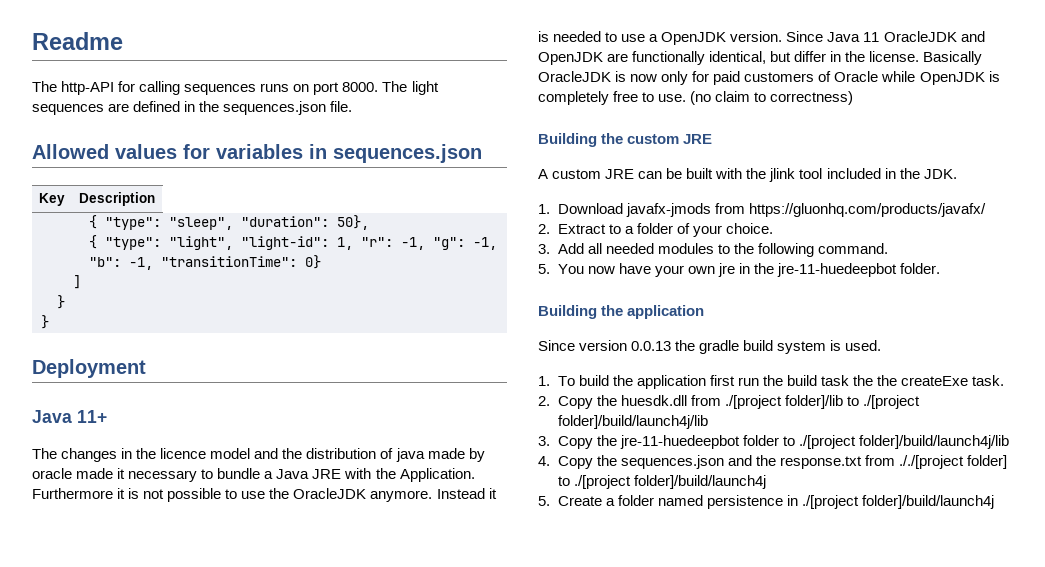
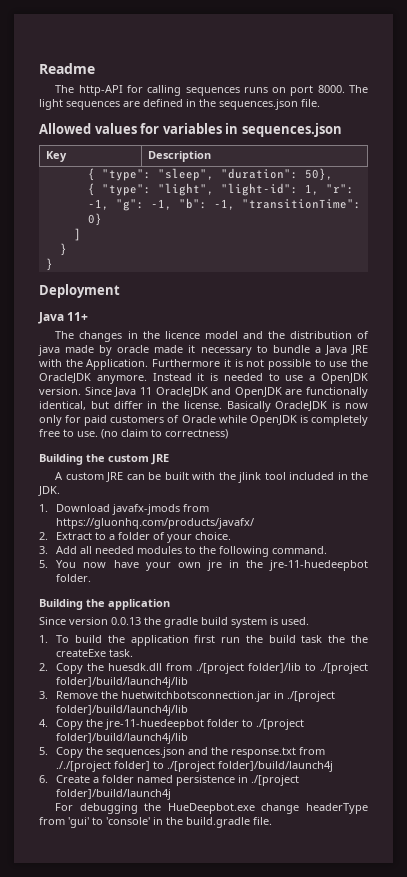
(550, 441) none -> [56,691,336,702] [56,705,189,716] [39,719,48,727] Remove the huetwitchbotsconnection.jar in ./[project folder]/build/launch4j/lib // 4.
[538,456,550,466] 4. -> [39,747,48,755] 5.
[538,496,550,506] 5. -> [39,775,48,783] 6.
(994, 502) none -> [55,803,368,814] [39,817,272,828] // For debugging the HueDeepbot.exe change headerType from 'gui' to 'console' in the build.gradle file.

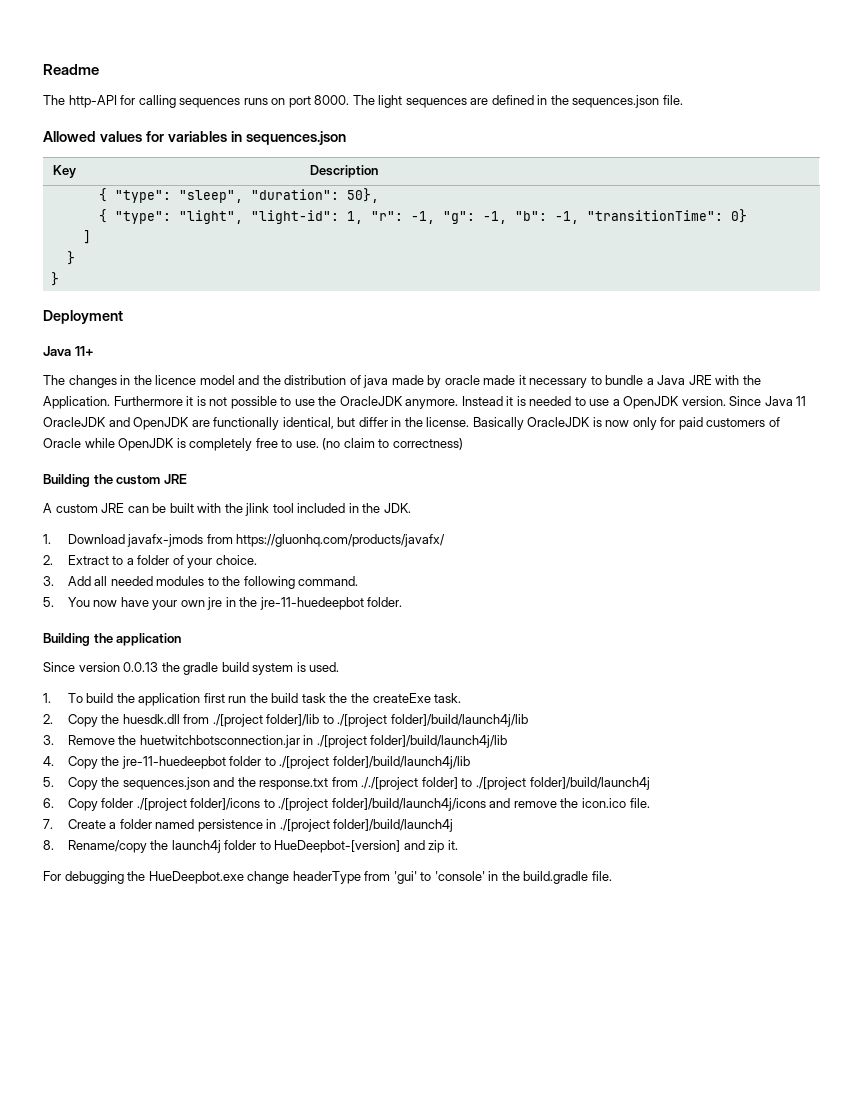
(48, 779) none -> [67,798,650,811] [43,819,53,829] Copy folder ./[project folder]/icons to ./[project folder]/build/launch4j/icons and remove the icon.ico file. // 7.
(172, 794) none -> [43,840,458,853] // 8. Rename/copy the launch4j folder to HueDeepbot-[version] and zip it.

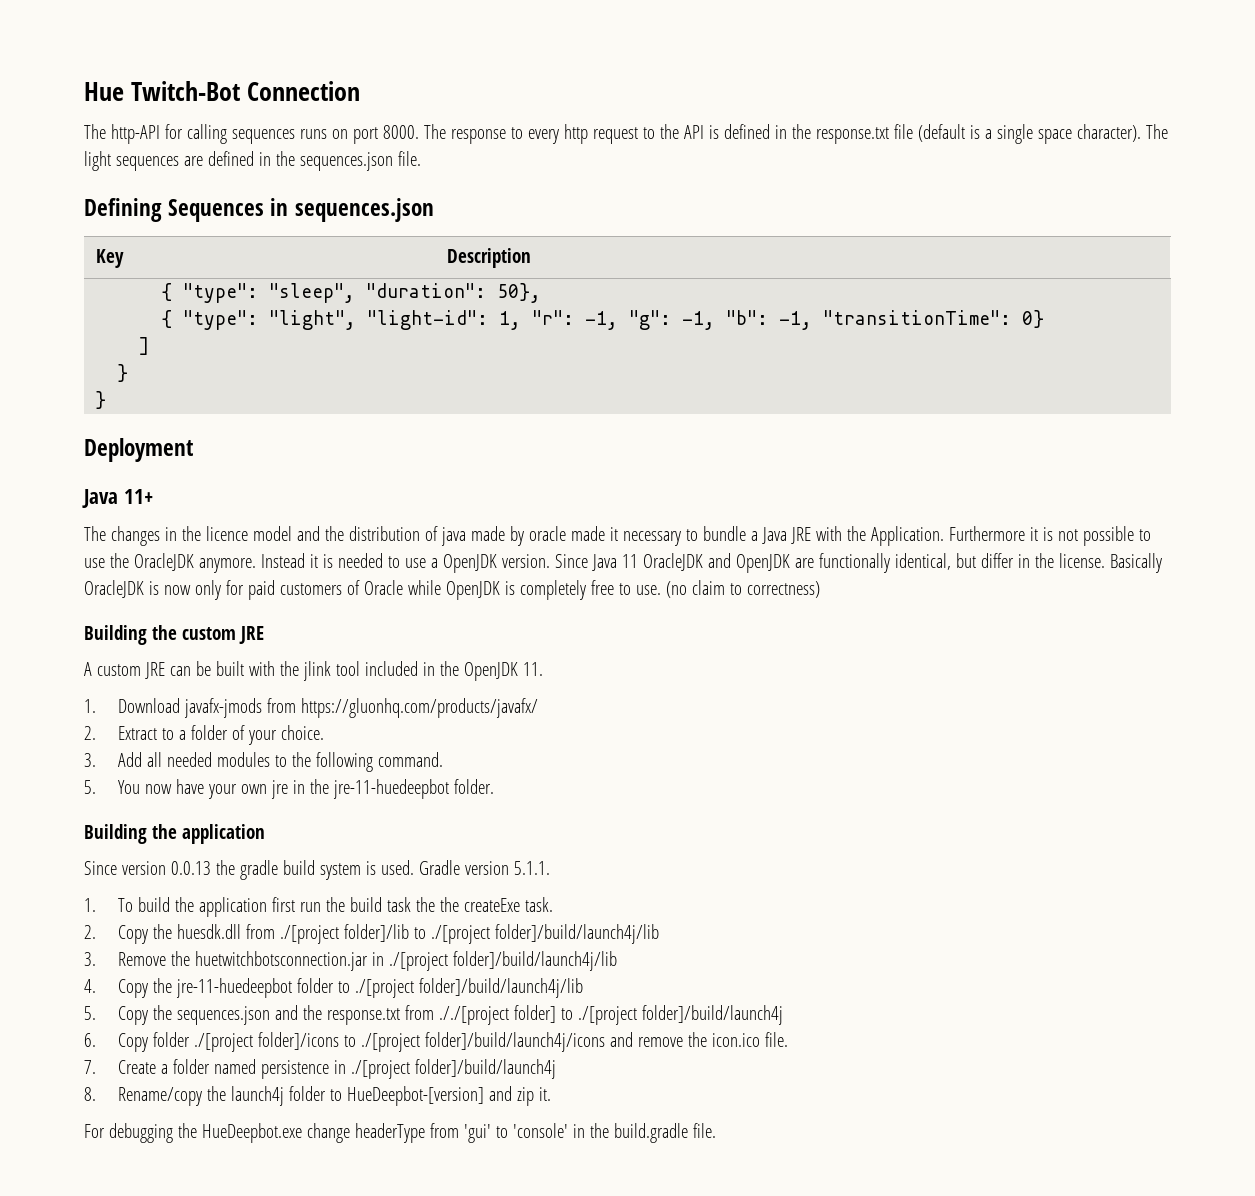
[43,64,99,75] Readme -> [84,81,361,101] Hue Twitch-Bot Connection
(375, 100) none -> [450,124,1168,144] response to every http request to the API is defined in the response.txt file (default is a single space character). The
[43,131,227,142] Allowed values for variables -> [84,198,265,222] Defining Sequences
[383,503,411,513] JDK. -> [463,662,543,681] OpenJDK 11.
(340, 667) none -> [418,860,550,875] Gradle version 5.1.1.

